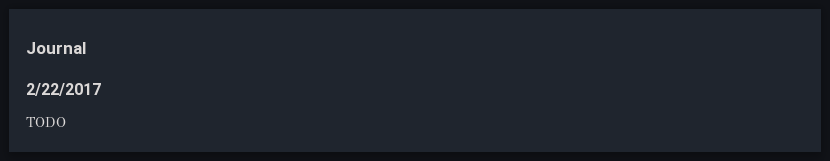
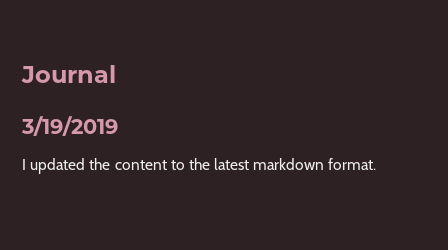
[26,83,101,96] [26,117,66,128] 2/22/2017 // TODO -> [21,116,118,136] [22,158,377,174] 3/19/2019 // I updated the content to the latest markdown format.

